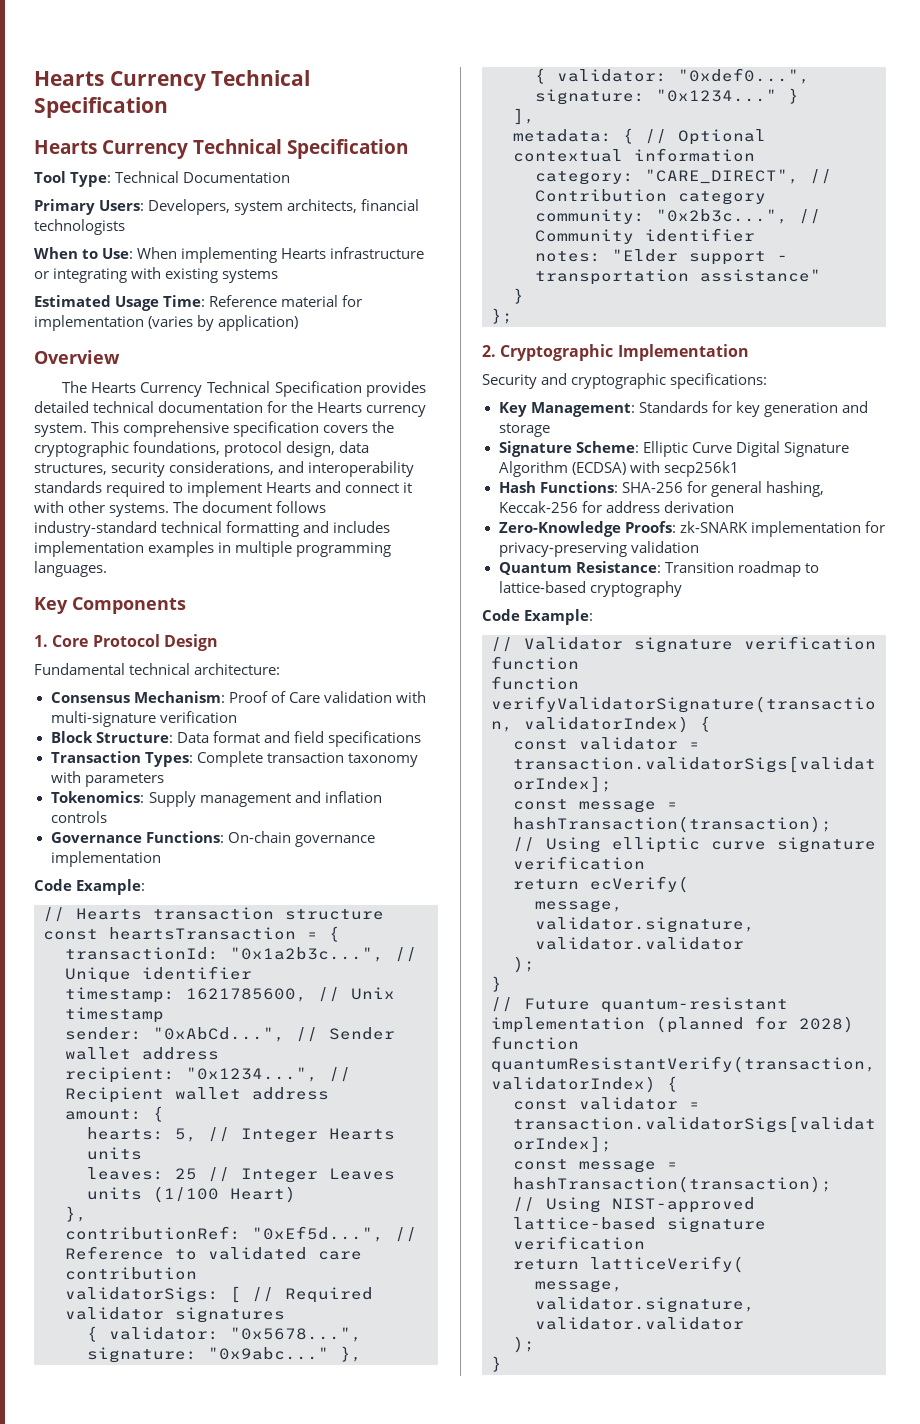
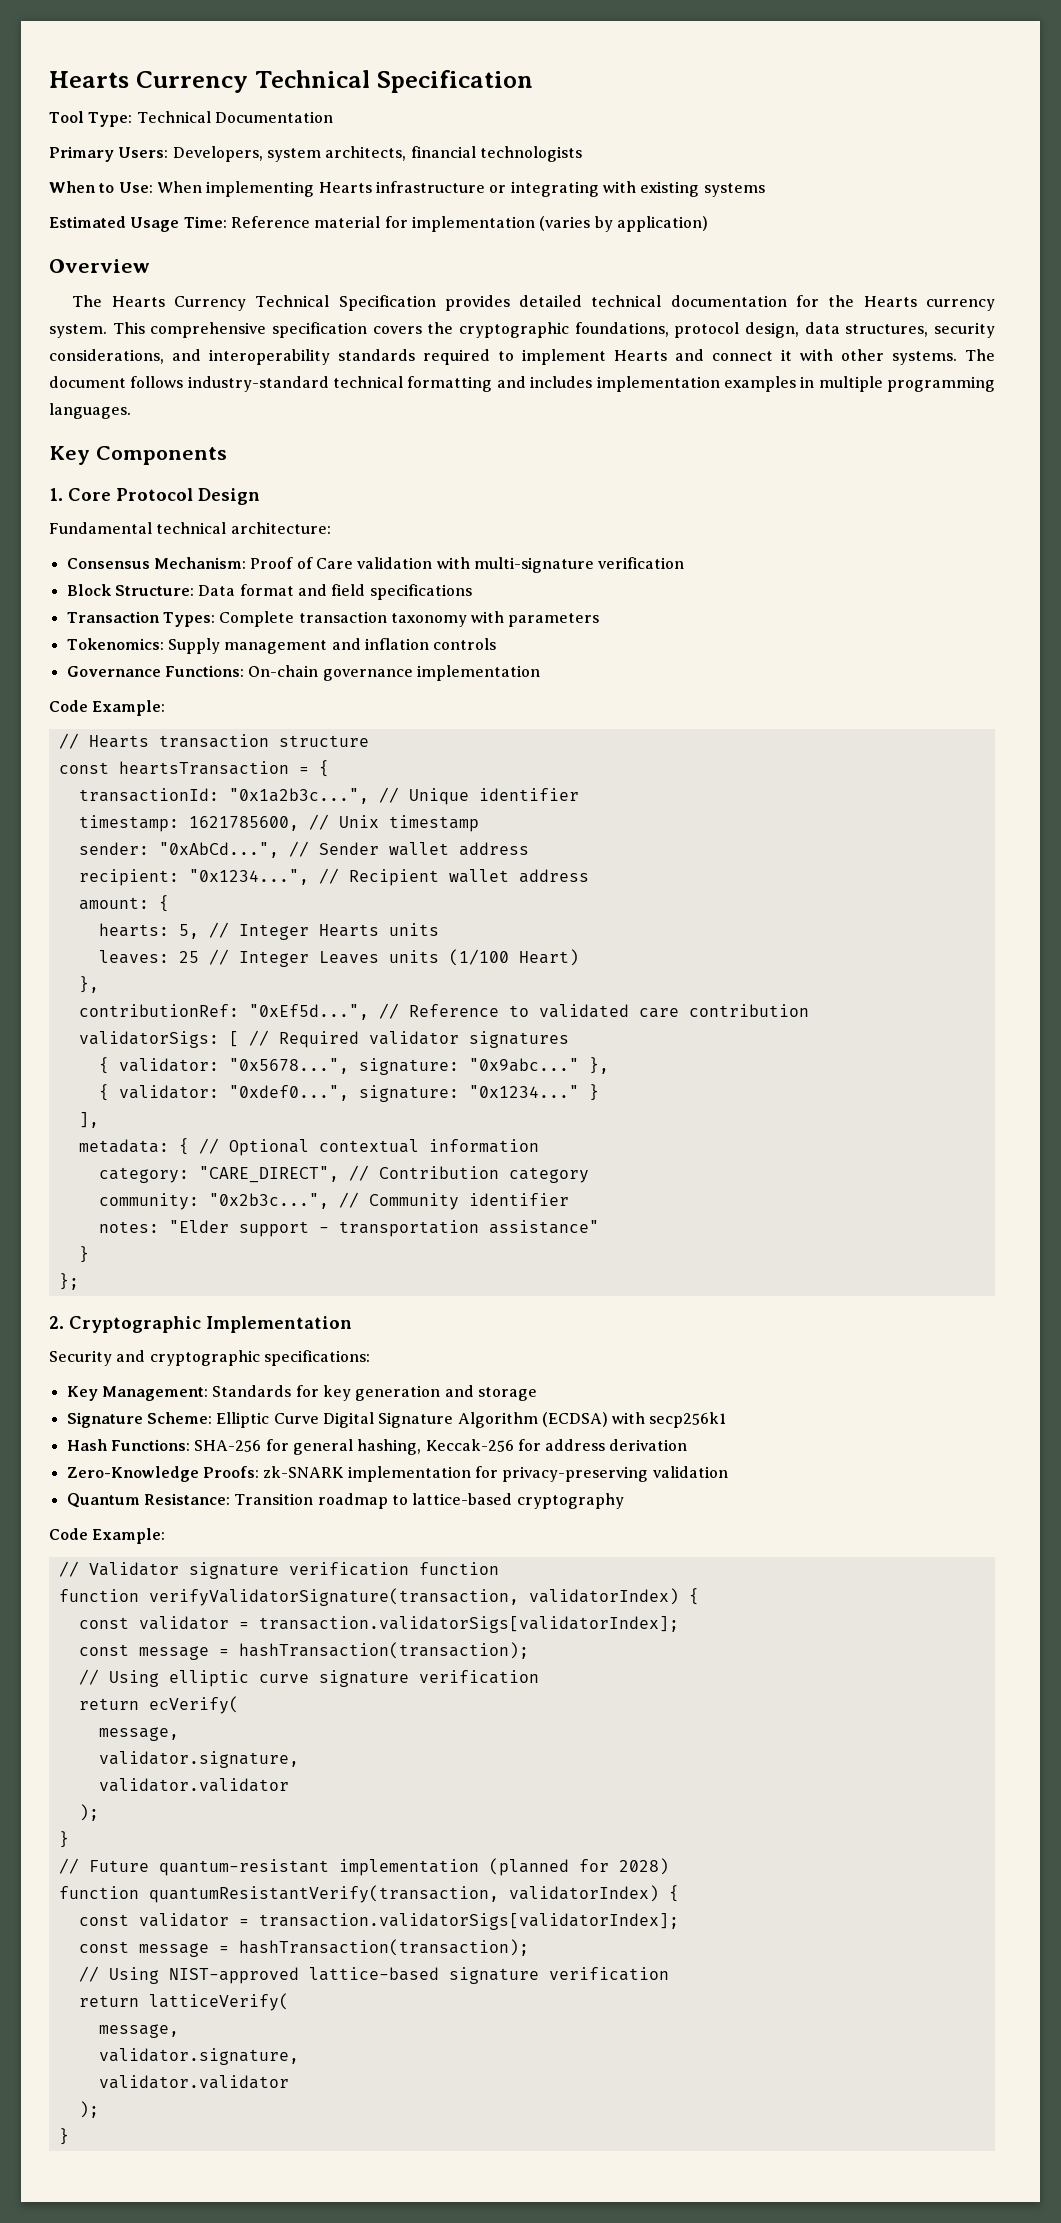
[34,70,311,91] [34,97,168,118] [34,139,409,159] Hearts Currency Technical Specification // Hearts Currency Technical Specification -> [49,70,534,93] Hearts Currency Technical Specification

